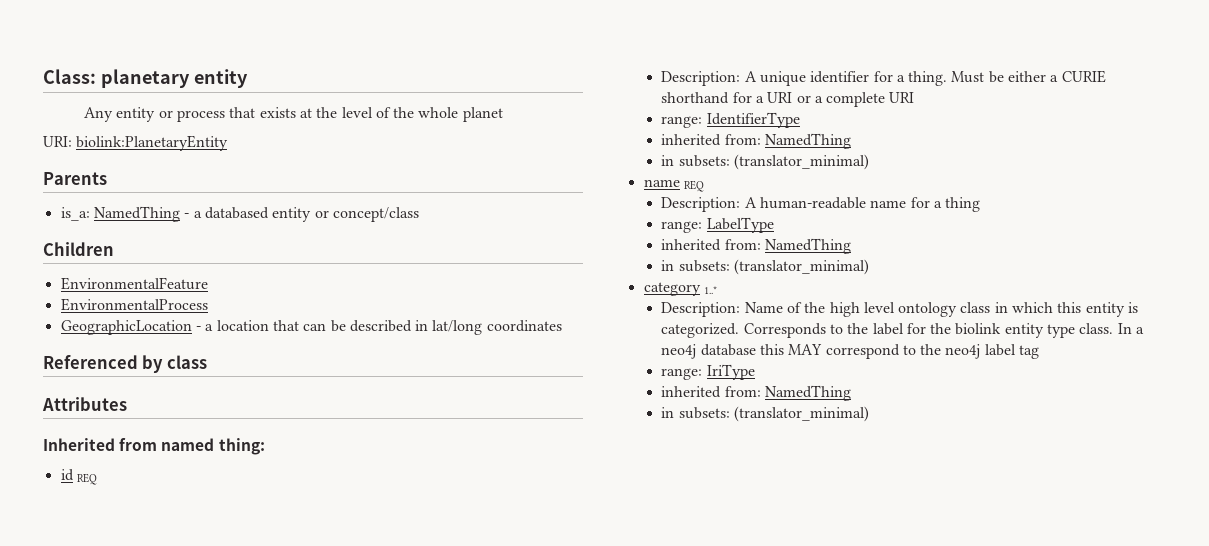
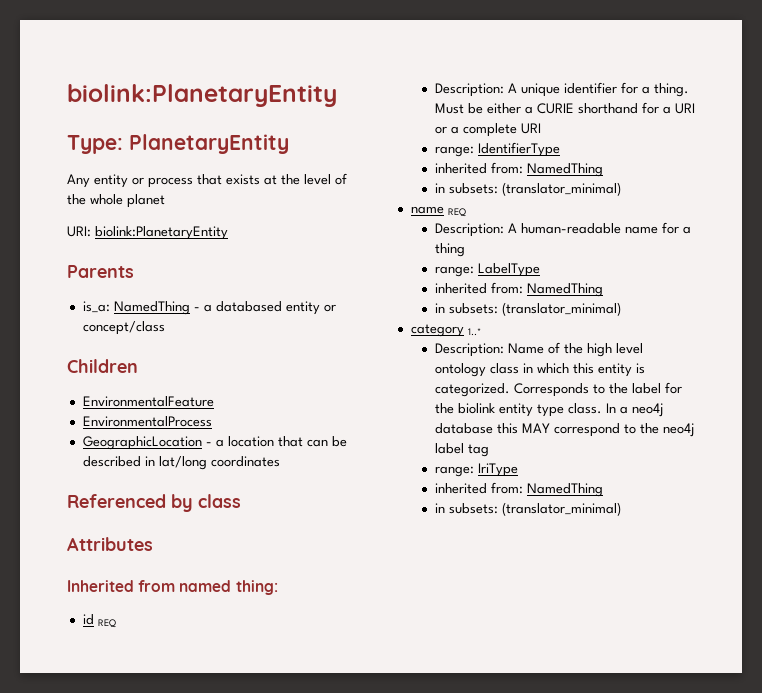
[43,69,248,88] Class: planetary entity -> [67,84,337,107] [67,134,289,154] biolink:PlanetaryEntity // Type: PlanetaryEntity

